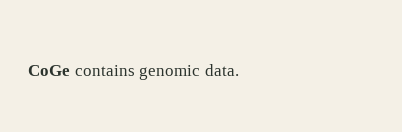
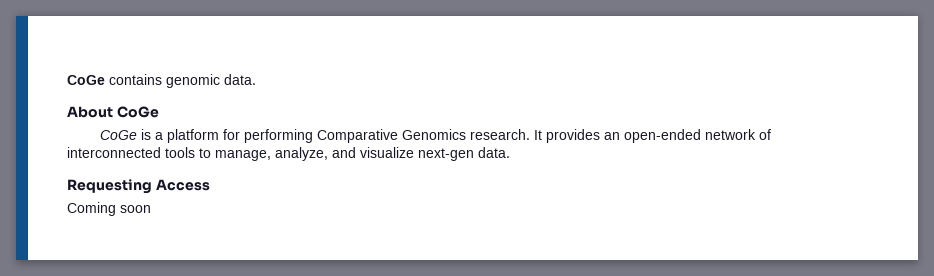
(239, 70) none -> [67,106,159,118] [100,129,772,143] [67,147,510,161] [67,179,210,194] [67,202,151,216] // About CoGe // CoGe is a platform for performing Comparative Genomics research. It provides an open-ended network of interconnected tools to manage, analyze, and visualize next-gen data. // Requesting Access // Coming soon

